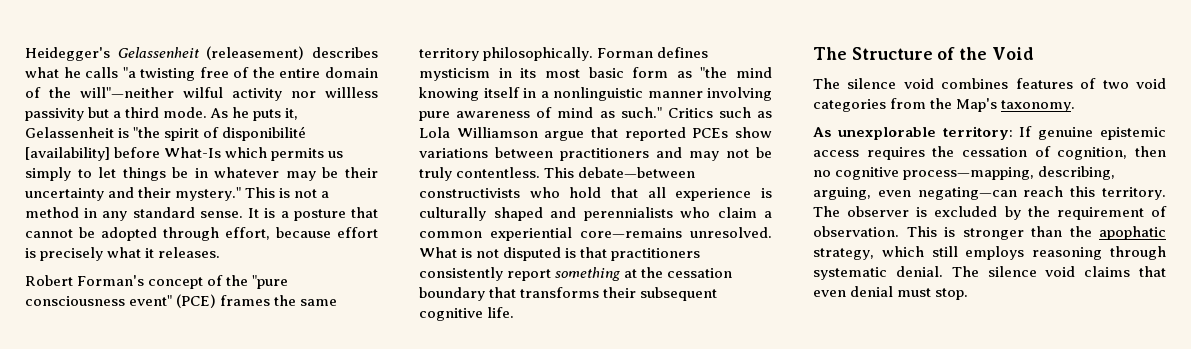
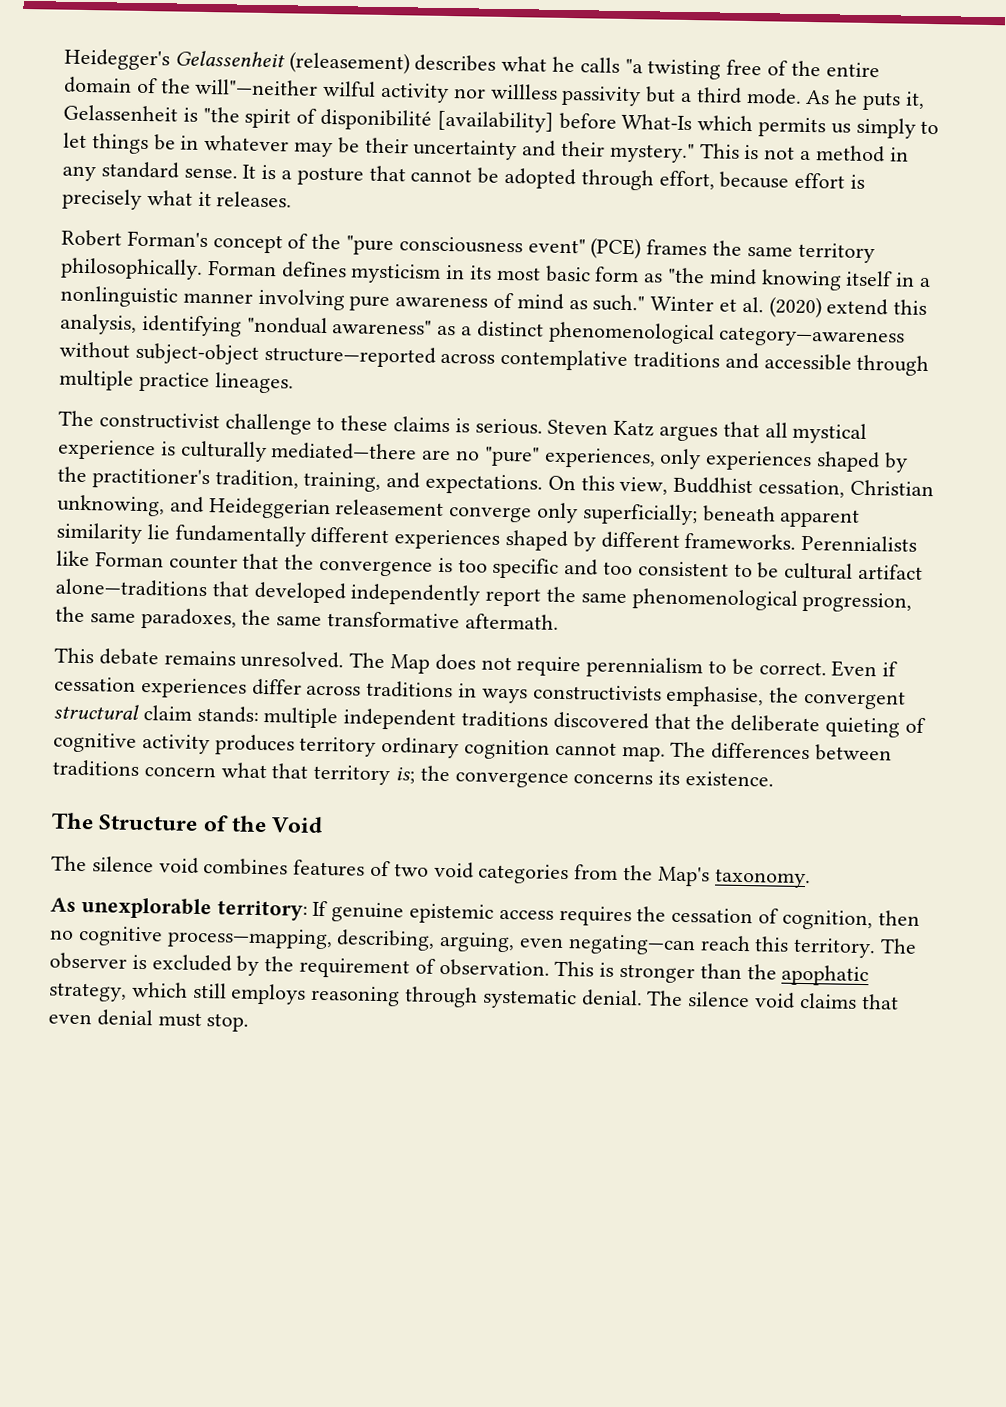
[667,107,772,118] [419,127,772,141] [419,147,772,161] [419,167,696,181] [419,187,602,198] Critics such as Lola Williamson argue that reported PCEs show variations between practitioners and may not be truly contentless. This debate—between constructivists who hold -> [650,296,928,319] [60,313,906,348] [59,341,930,377] [59,369,294,394] [58,410,719,442] Winter et al. (2020) extend this analysis, identifying "nondual awareness" as a distinct phenomenological category—awareness without subject-object structure—reported across contemplative traditions and accessible through multiple practice lineages. // The constructivist challenge to these claims is serious. Steven Katz argues
(666, 192) none -> [792,422,868,445] mystical
[493,207,772,221] [419,227,772,241] [419,247,701,261] [419,267,733,281] [419,287,718,301] [419,307,515,321] shaped and perennialists who claim a common experiential core—remains unresolved. What is not disputed is that practitioners consistently report something at the cessation boundary that transforms their subsequent cognitive life. -> [271,442,908,473] [57,466,934,498] [57,494,861,528] [56,522,918,552] [56,550,924,580] [55,578,913,613] [55,606,559,630] [54,647,899,679] [54,676,907,710] [53,703,926,738] [53,732,893,762] [52,759,775,789] mediated—there are no "pure" experiences, only experiences shaped by the practitioner's tradition, training, and expectations. On this view, Buddhist cessation, Christian unknowing, and Heideggerian releasement converge only superficially; beneath apparent similarity lie fundamentally different experiences shaped by different frameworks. Perennialists like Forman counter that the convergence is too specific and too consistent to be cultural artifact alone—traditions that developed independently report the same phenomenological progression, the same paradoxes, the same transformative aftermath. // This debate remains unresolved. The Map does not require perennialism to be correct. Even if cessation experiences differ across traditions in ways constructivists emphasise, the convergent structural claim stands: multiple independent traditions discovered that the deliberate quieting of cognitive activity produces territory ordinary cognition cannot map. The differences between traditions concern what that territory is; the convergence concerns its existence.

